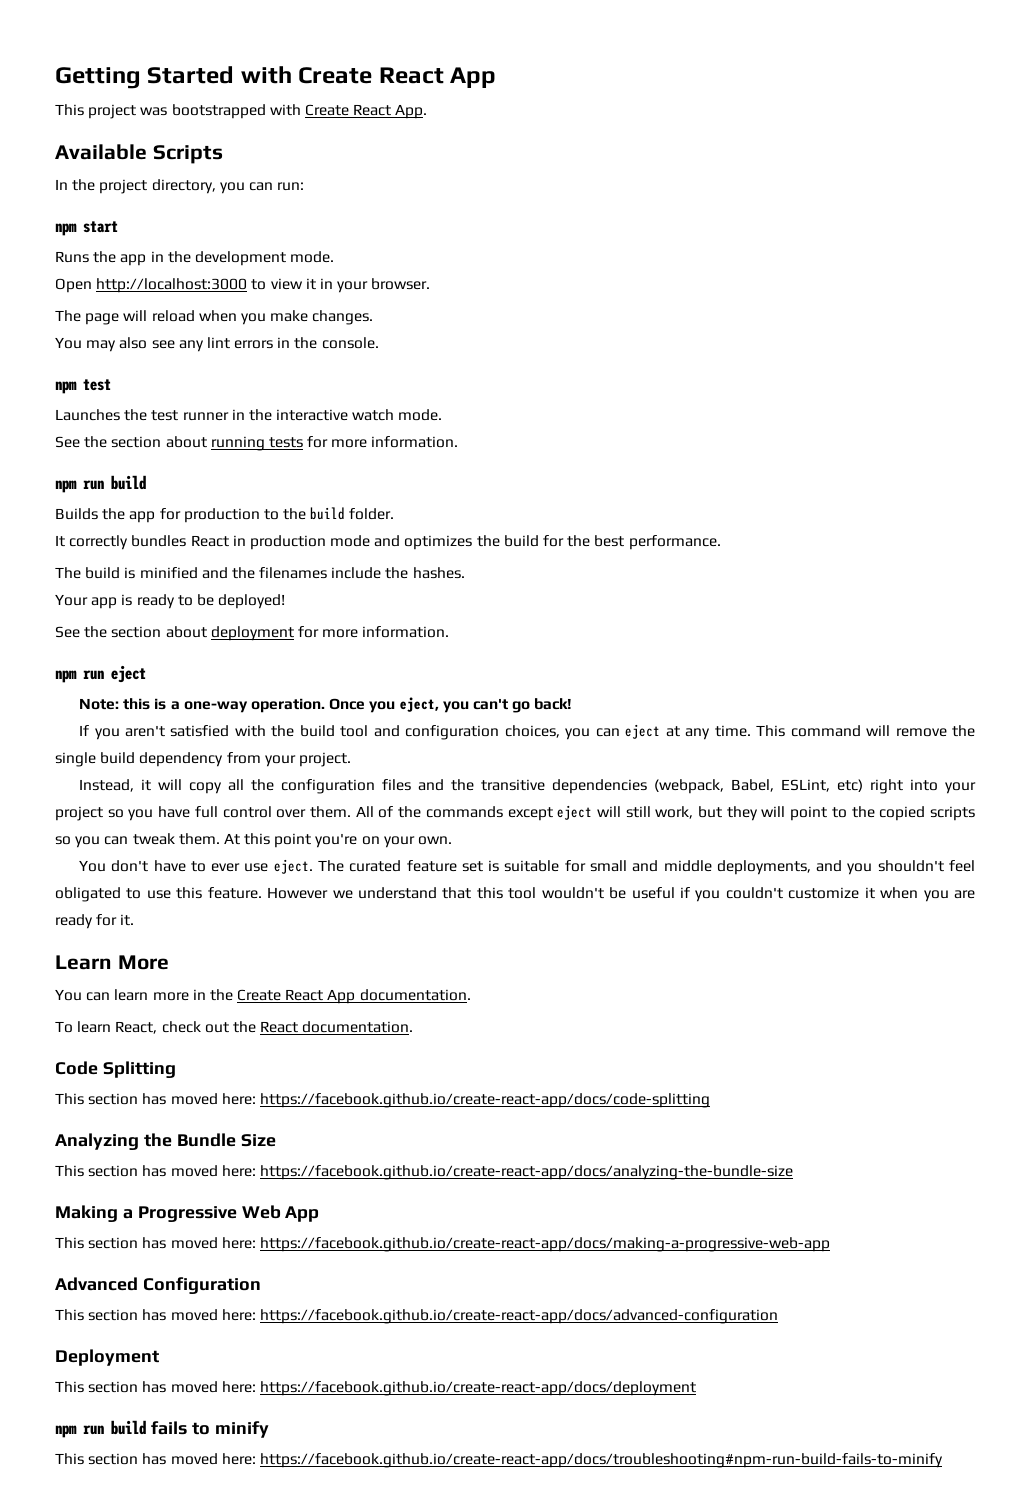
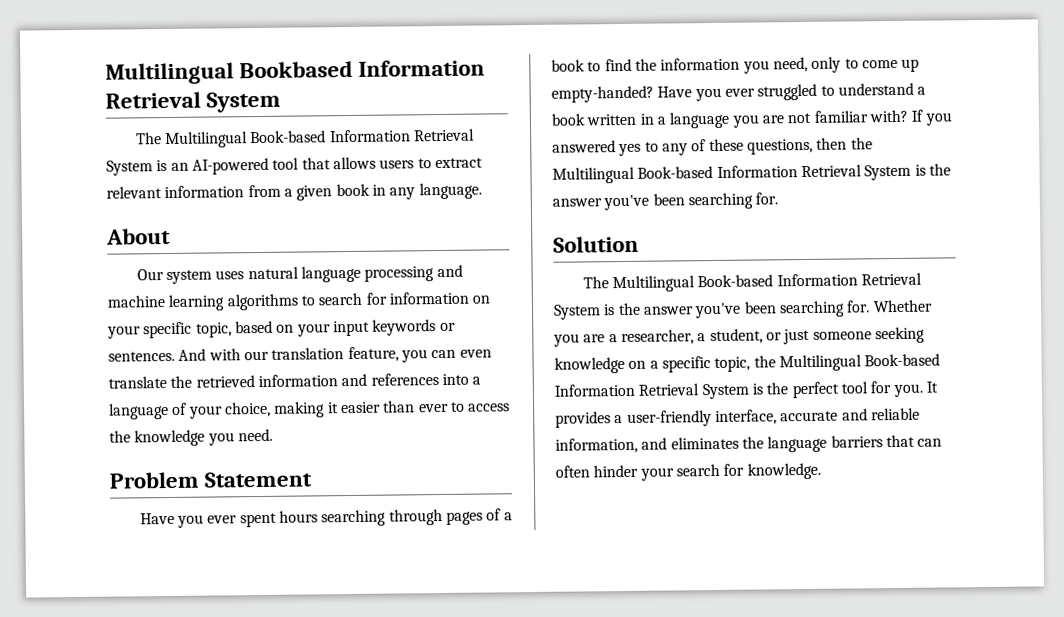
[55,66,497,89] [55,104,428,119] [55,144,223,164] [55,179,305,194] [55,221,118,236] [55,251,335,266] [55,278,431,293] [55,310,374,325] [55,337,379,352] [55,379,111,394] [55,409,443,421] [55,436,459,451] [55,475,146,493] [55,507,395,523] [55,535,721,550] [55,567,465,579] [55,594,286,609] [55,626,450,641] [55,665,146,683] [79,697,573,713] [79,724,975,740] [55,752,351,767] [79,779,977,794] [55,805,976,821] [55,833,453,848] [79,859,975,875] [55,887,976,902] [55,914,135,929] [55,955,169,970] [55,989,471,1004] [55,1021,414,1034] [55,1061,176,1078] [55,1093,710,1108] [55,1133,276,1150] [55,1165,793,1180] [55,1205,320,1222] [55,1237,830,1252] [55,1277,261,1294] [55,1309,778,1324] [55,1349,159,1366] [55,1381,696,1396] [55,1420,269,1438] [55,1453,943,1468] Getting Started with Create React App // This project was bootstrapped with Create React App. // Available Scripts // In the project directory, you can run: // npm start // Runs the app in the development mode. // Open http://localhost:3000 to view it in your browser. // The page will reload when you make changes. // You may also see any lint errors in the console. // npm test // Launches the test runner in the interactive watch mode. // See the section about running tests for more information. // npm run build // Builds the app for production to the build folder. // It correctly bundles React in production mode and optimizes the build for the best performance. // The build is minified and the filenames include the hashes. // Your app is ready to be deployed! // See the section about deployment for more information. // npm run eject // Note: this is a one-way operation. Once you eject, you can't go back! // If you aren't satisfied with the build tool and configuration choices, you can eject at any time. This command will remove the single build dependency from your project. // Instead, it will copy all the configuration files and the transitive dependencies (webpack, Babel, ESLint, etc) right into your project so you have full control over them. All of the commands except eject will still work, but they will point to the copied scripts so you can tweak them. At this point you're on your own. // You don't have to ever use eject. The curated feature set is suitable for small and middle deployments, and you shouldn't feel obligated to use this feature. However we understand that this tool wouldn't be useful if you couldn't customize it when you are ready for it. // Learn More // You can learn more in the Create React App documentation. // To learn React, check out the React documentation. // Code Splitting // This section has moved here: https://facebook.github.io/create-react-app/docs/code-splitting // Analyzing the Bundle Size // This section has moved here: https://facebook.github.io/create-react-app/docs/analyzing-the-bundle-size // Making a Progressive Web App // This section has moved here: https://facebook.github.io/create-react-app/docs/making-a-progressive-web-app // Advanced Configuration // This section has moved here: https://facebook.github.io/create-react-app/docs/advanced-configuration // Deployment // This section has moved here: https://facebook.github.io/create-react-app/docs/deployment // npm run build fails to minify // This section has moved here: https://facebook.github.io/create-react-app/docs/troubleshooting#npm-run-build-fails-to-minify -> [105,59,486,85] [105,91,282,113] [135,128,476,149] [106,156,483,176] [106,182,482,201] [106,227,171,245] [136,264,463,285] [107,291,491,311] [107,319,456,339] [108,346,492,363] [108,373,482,389] [109,400,511,420] [109,428,273,447] [109,471,313,489] [139,508,513,528] [551,56,920,74] [551,82,927,103] [551,109,953,129] [552,137,873,157] [552,163,951,184] [552,192,779,211] [553,235,639,253] [582,272,923,293] [553,299,933,320] [553,326,925,347] [554,353,941,374] [554,381,938,400] [555,407,920,428] [555,434,943,454] [555,462,821,481] Multilingual Bookbased Information Retrieval System // The Multilingual Book-based Information Retrieval System is an AI-powered tool that allows users to extract relevant information from a given book in any language. // About // Our system uses natural language processing and machine learning algorithms to search for information on your specific topic, based on your input keywords or sentences. And with our translation feature, you can even translate the retrieved information and references into a language of your choice, making it easier than ever to access the knowledge you need. // Problem Statement // Have you ever spent hours searching through pages of a book to find the information you need, only to come up empty-handed? Have you ever struggled to understand a book written in a language you are not familiar with? If you answered yes to any of these questions, then the Multilingual Book-based Information Retrieval System is the answer you've been searching for. // Solution // The Multilingual Book-based Information Retrieval System is the answer you've been searching for. Whether you are a researcher, a student, or just someone seeking knowledge on a specific topic, the Multilingual Book-based Information Retrieval System is the perfect tool for you. It provides a user-friendly interface, accurate and reliable information, and eliminates the language barriers that can often hinder your search for knowledge.

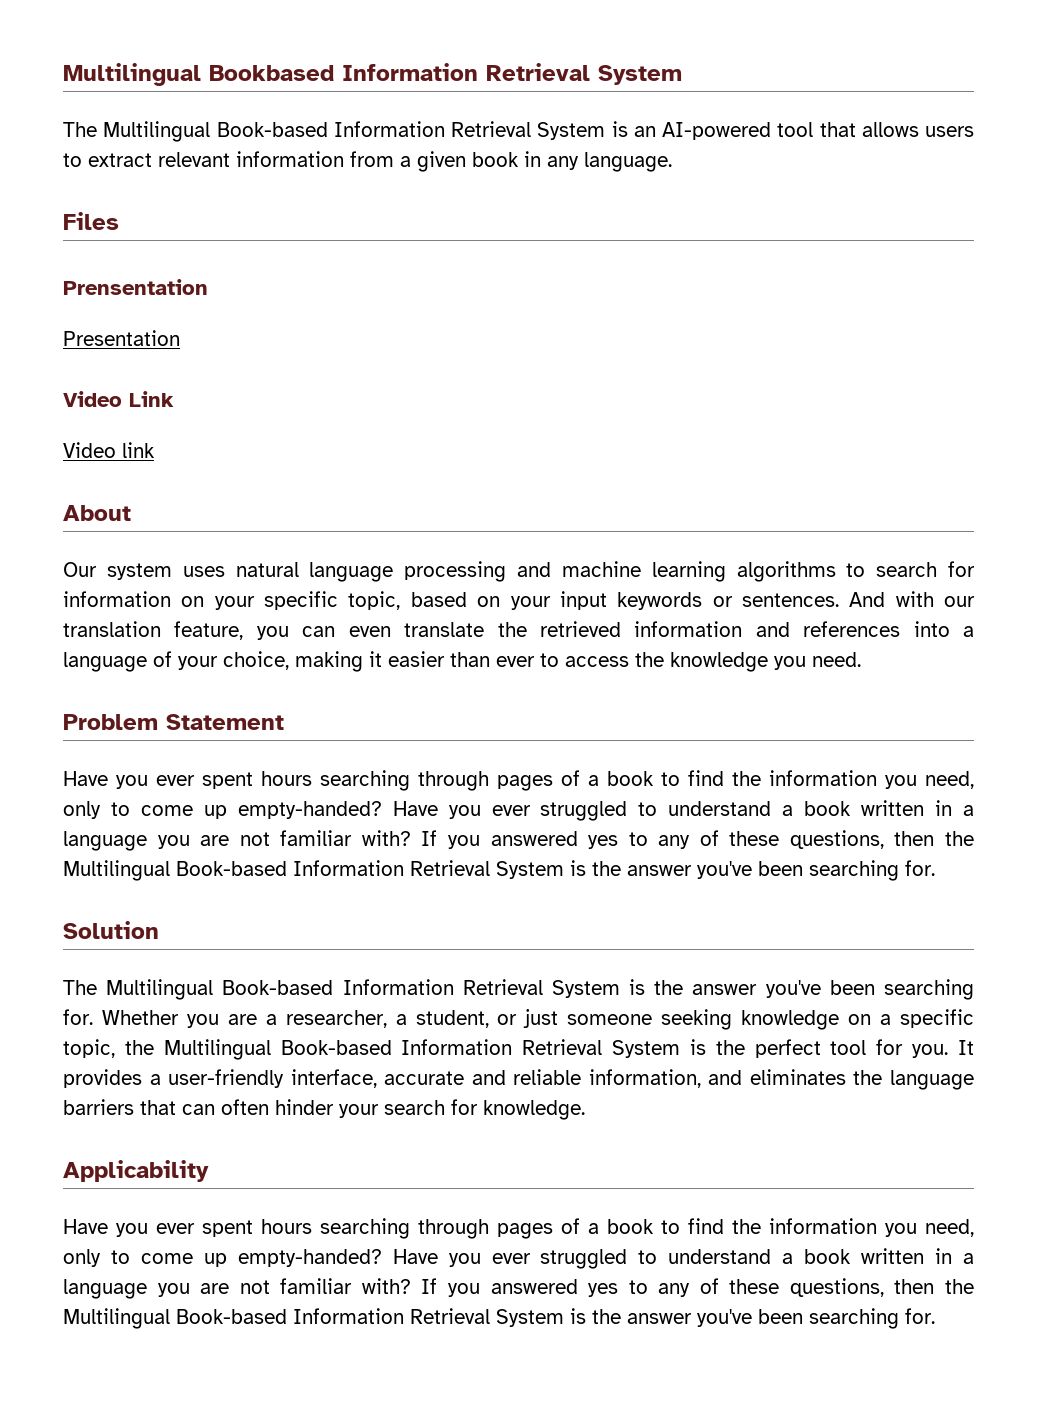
(482, 191) none -> [63,212,119,230] [63,279,208,295] [63,330,180,346] [63,391,174,407] [63,442,155,458] // Files // Prensentation // Presentation // Video Link // Video link
(821, 471) none -> [63,1160,209,1182] [63,1218,974,1239] [63,1248,974,1269] [63,1278,974,1299] [63,1308,935,1329] // Applicability // Have you ever spent hours searching through pages of a book to find the information you need, only to come up empty-handed? Have you ever struggled to understand a book written in a language you are not familiar with? If you answered yes to any of these questions, then the Multilingual Book-based Information Retrieval System is the answer you've been searching for.

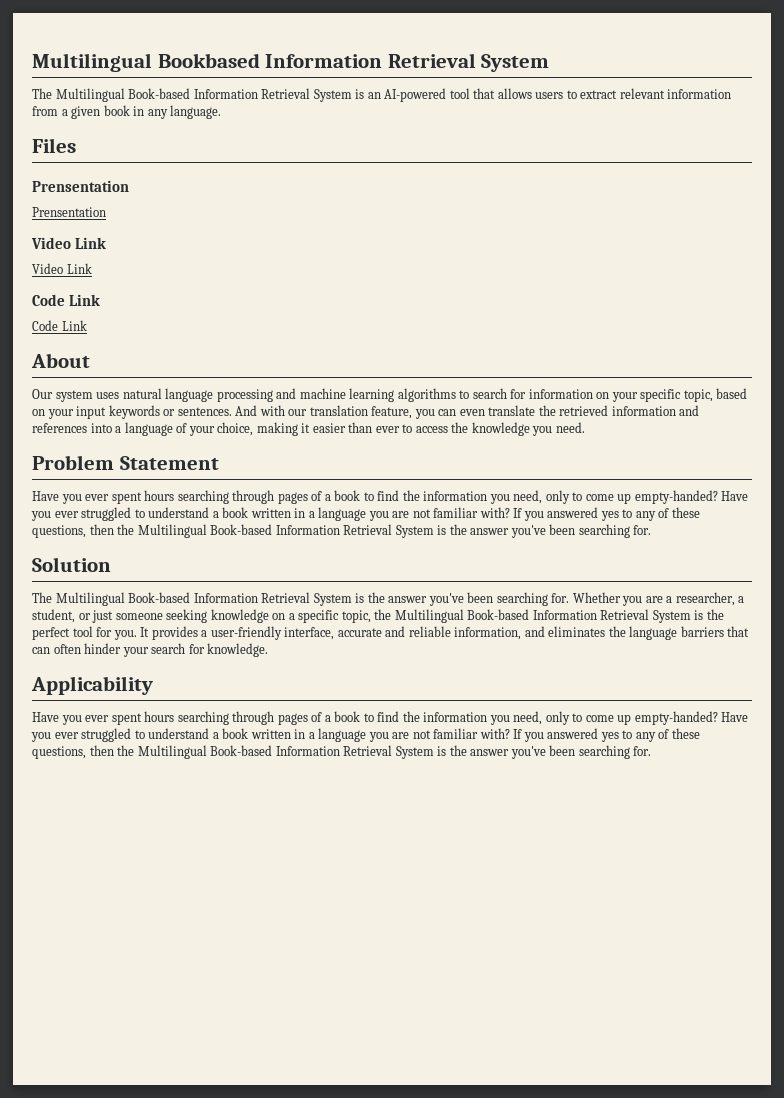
[63,330,180,346] Presentation -> [32,207,106,217] Prensentation
[122,442,155,458] link -> [66,263,92,274] [32,294,101,306] [32,320,87,331] Link // Code Link // Code Link

